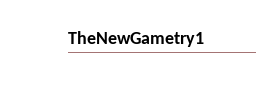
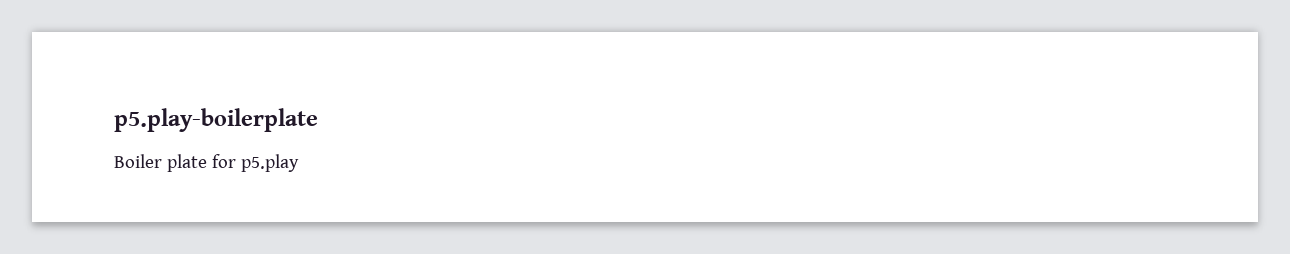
[68,31,204,47] TheNewGametry1 -> [114,108,318,132] [114,154,299,172] p5.play-boilerplate // Boiler plate for p5.play

